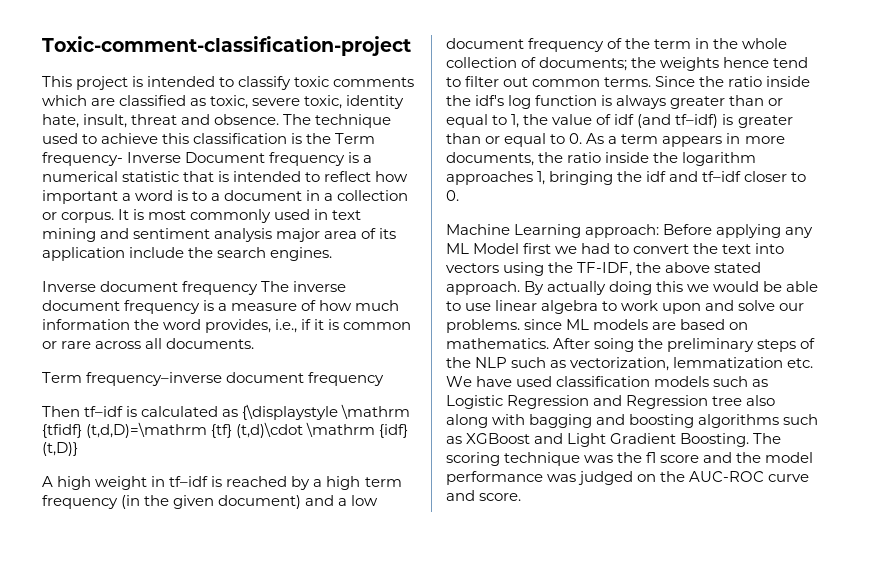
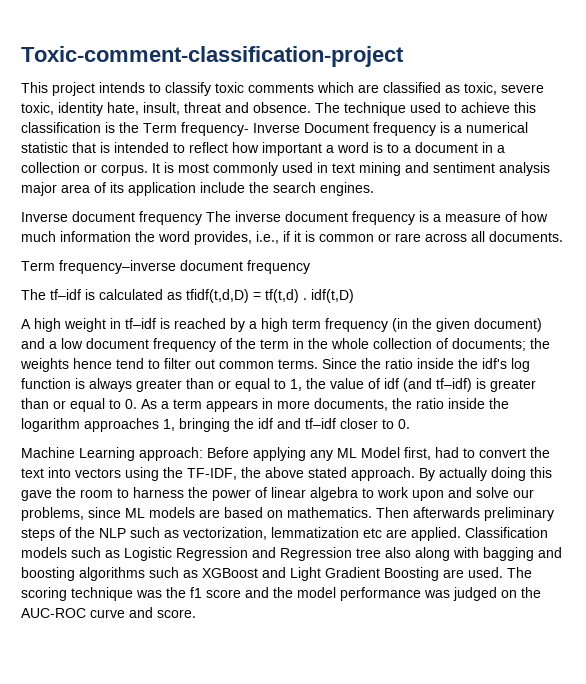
[132,76,216,87] is intended -> [99,82,145,93] intends
[42,406,80,417] Then -> [21,289,46,300] The
[242,404,411,420] [42,422,409,438] [42,442,78,456] {\displaystyle \mathrm {tfidf} (t,d,D)=\mathrm {tf} (t,d)\cdot \mathrm {idf} (t,D)} -> [186,289,354,303] tfidf(t,d,D) = tf(t,d) . idf(t,D)
[523,243,578,254] first we -> [404,447,431,460] first,
[687,281,819,292] [446,301,492,311] we would be able to use -> [21,487,267,501] gave the room to harness the power of
[446,319,520,333] problems. -> [21,507,84,521] problems,
[553,338,664,352] After soing the -> [376,507,480,518] Then afterwards
[787,358,814,368] [446,376,651,387] etc. We have used classification -> [363,527,548,541] etc are applied. Classification
[680,433,750,447] Boosting. -> [384,567,503,581] Boosting are used.

